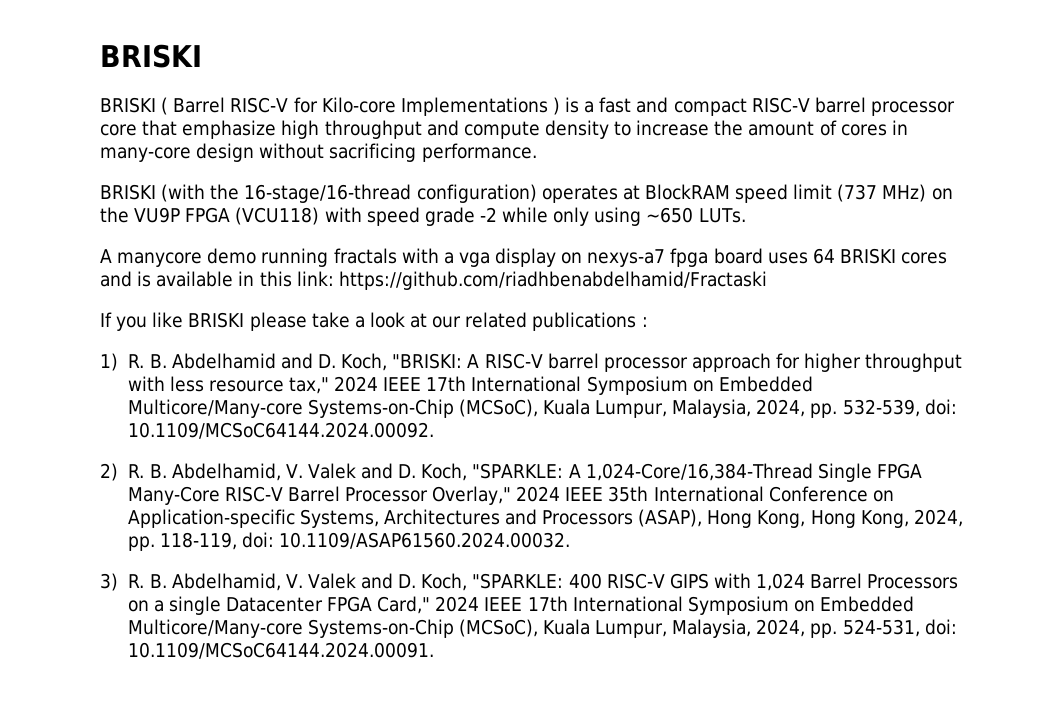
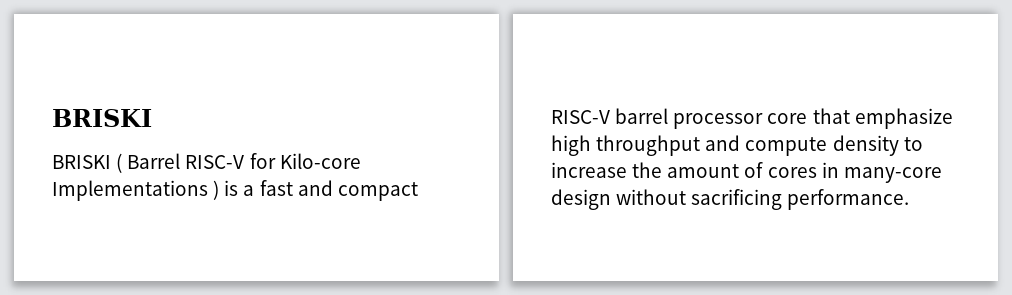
[100,184,953,203] [100,207,746,226] [100,248,948,267] [100,271,767,290] [100,312,648,331] [100,353,963,372] [127,376,813,395] [127,399,957,418] [127,422,434,439] [100,463,922,482] [127,486,894,505] [127,509,963,528] [127,532,570,551] [100,573,959,591] [127,596,915,615] [127,619,957,638] [127,642,434,659] // BRISKI (with the 16-stage/16-thread configuration) operates at BlockRAM speed limit (737 MHz) on the VU9P FPGA (VCU118) with speed grade -2 while only using ~650 LUTs. // A manycore demo running fractals with a vga display on nexys-a7 fpga board uses 64 BRISKI cores and is available in this link: https://github.com/riadhbenabdelhamid/Fractaski // If you like BRISKI please take a look at our related publications : // 1) R. B. Abdelhamid and D. Koch, "BRISKI: A RISC-V barrel processor approach for higher throughput with less resource tax," 2024 IEEE 17th International Symposium on Embedded Multicore/Many-core Systems-on-Chip (MCSoC), Kuala Lumpur, Malaysia, 2024, pp. 532-539, doi: 10.1109/MCSoC64144.2024.00092. // 2) R. B. Abdelhamid, V. Valek and D. Koch, "SPARKLE: A 1,024-Core/16,384-Thread Single FPGA Many-Core RISC-V Barrel Processor Overlay," 2024 IEEE 35th International Conference on Application-specific Systems, Architectures and Processors (ASAP), Hong Kong, Hong Kong, 2024, pp. 118-119, doi: 10.1109/ASAP61560.2024.00032. // 3) R. B. Abdelhamid, V. Valek and D. Koch, "SPARKLE: 400 RISC-V GIPS with 1,024 Barrel Processors on a single Datacenter FPGA Card," 2024 IEEE 17th International Symposium on Embedded Multicore/Many-core Systems-on-Chip (MCSoC), Kuala Lumpur, Malaysia, 2024, pp. 524-531, doi: 10.1109/MCSoC64144.2024.00091. -> (910, 199) none

